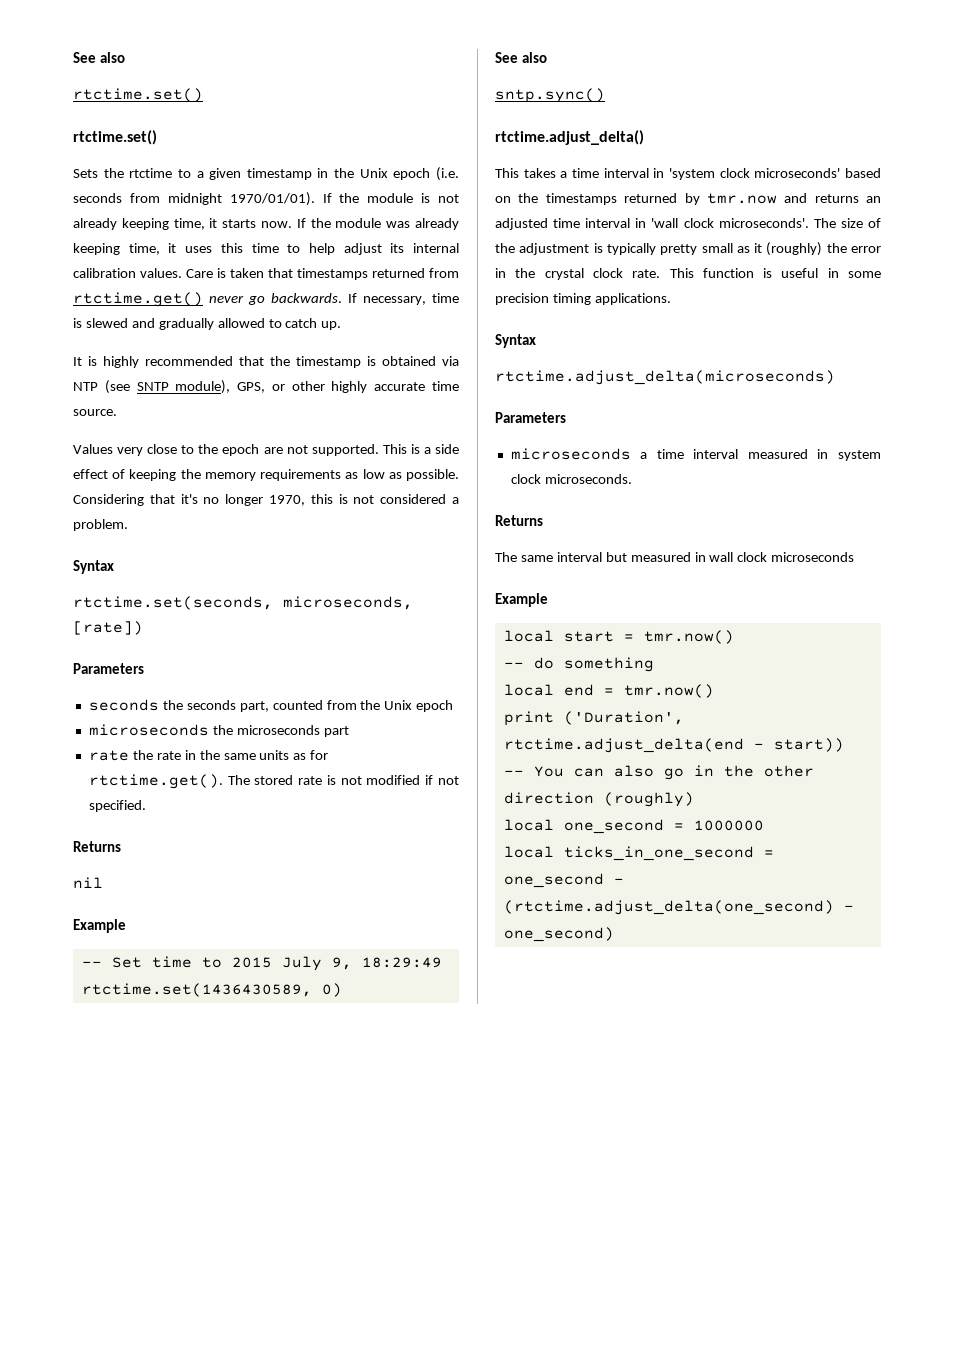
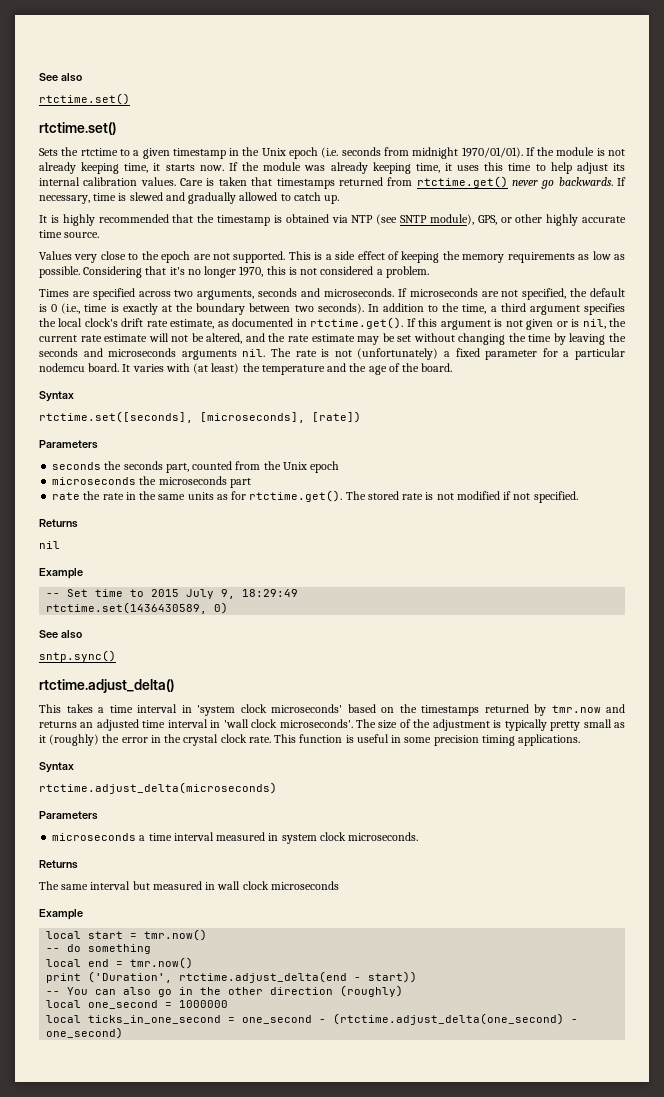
[73,560,114,574] [73,596,413,610] // Syntax // rtctime.set(seconds, microseconds, -> [39,288,626,300] [39,303,625,315] [39,317,626,330] [39,333,626,345] [39,348,626,360] [39,363,453,375] [39,391,74,402] [39,411,305,423] // Times are specified across two arguments, seconds and microseconds. If microseconds are not specified, the default is 0 (i.e., time is exactly at the boundary between two seconds). In addition to the time, a third argument specifies the local clock's drift rate estimate, as documented in rtctime.get(). If this argument is not given or is nil, the current rate estimate will not be altered, and the rate estimate may be set without changing the time by leaving the seconds and microseconds arguments nil. The rate is not (unfortunately) a fixed parameter for a particular nodemcu board. It varies with (at least) the temperature and the age of the board. // Syntax // rtctime.set([seconds], [microseconds],

